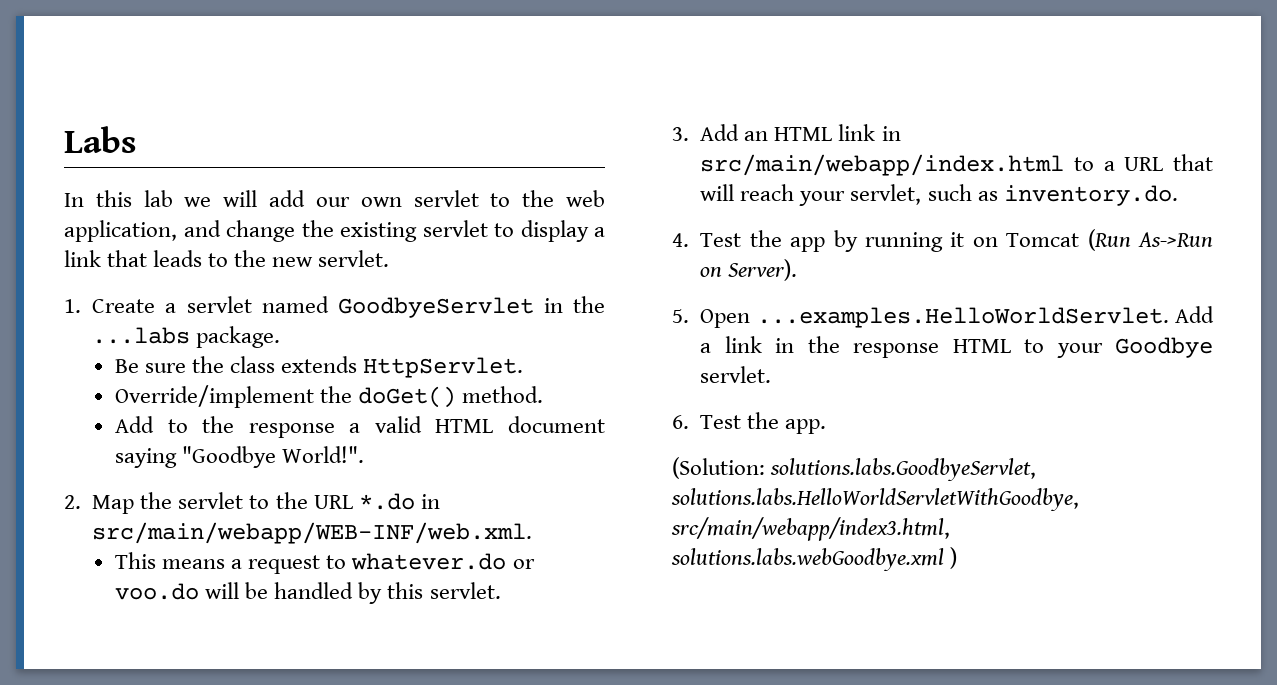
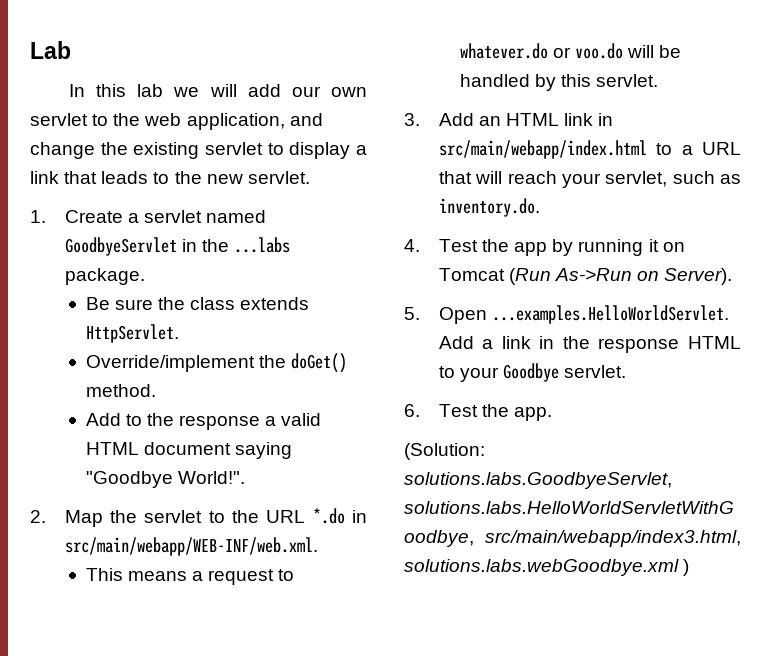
[64,126,136,153] Labs -> [30,41,71,59] Lab

